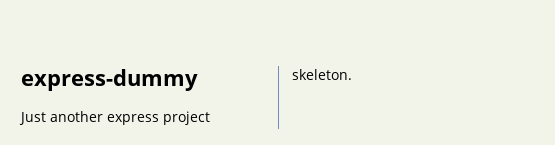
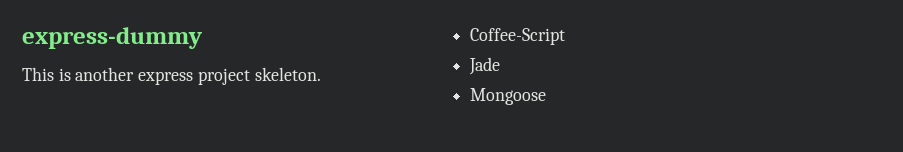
[19,112,46,125] Just -> [22,67,71,81] This is
(352, 74) none -> [470,28,566,45] [469,57,501,75] [470,88,547,105] // Coffee-Script // Jade // Mongoose

